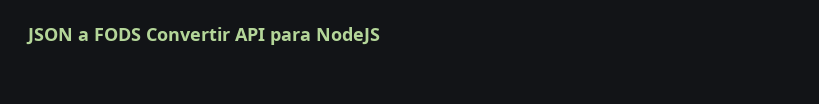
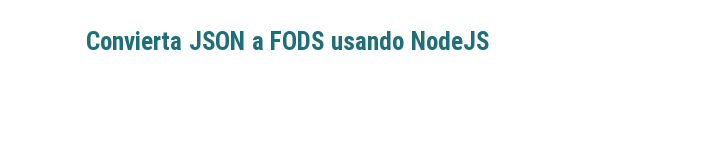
(26, 36) none -> [86,31,182,50] Convierta
[146,27,311,45] Convertir API para -> [331,31,404,50] usando

